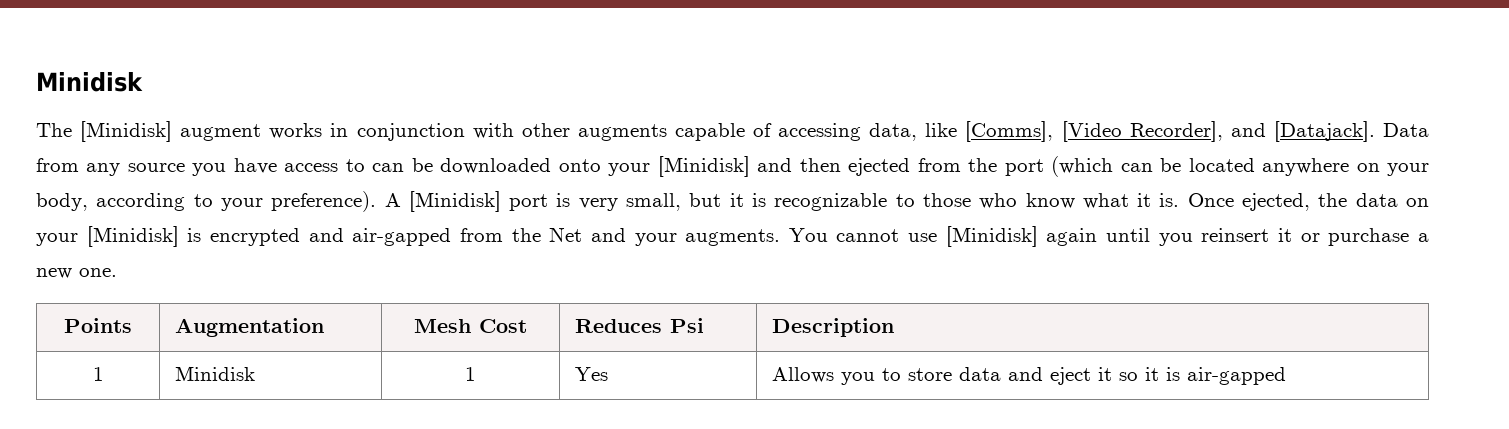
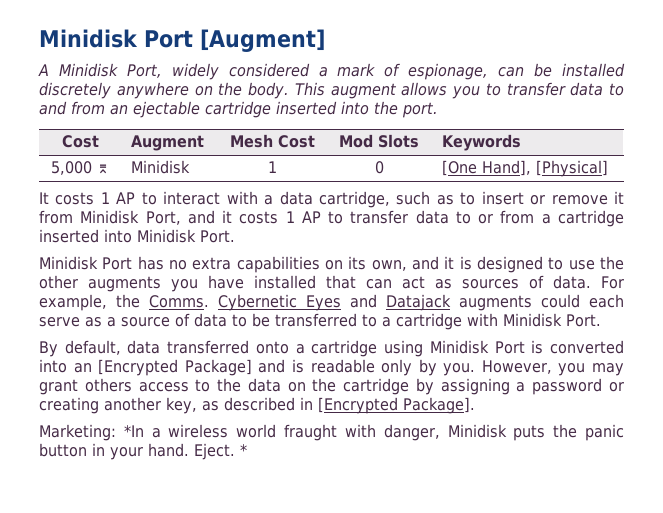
[36,72,143,92] [36,121,1429,142] [36,156,1430,177] [36,191,1429,212] [36,226,1430,247] [36,268,117,279] [64,318,132,333] [174,318,324,337] [414,319,527,333] [574,318,704,333] [771,318,894,337] [92,367,104,381] [174,366,255,381] [465,367,476,381] [574,367,608,381] [771,367,1286,385] Minidisk // The [Minidisk] augment works in conjunction with other augments capable of accessing data, like [Comms], [Video Recorder], and [Datajack]. Data from any source you have access to can be downloaded onto your [Minidisk] and then ejected from the port (which can be located anywhere on your body, according to your preference). A [Minidisk] port is very small, but it is recognizable to those who know what it is. Once ejected, the data on your [Minidisk] is encrypted and air-gapped from the Net and your augments. You cannot use [Minidisk] again until you reinsert it or purchase a new one. // Points | Augmentation | Mesh Cost | Reduces Psi | Description // 1 | Minidisk | 1 | Yes | Allows you to store data and eject it so it is air-gapped -> [39,29,325,52] [38,63,626,80] [39,82,624,99] [39,101,438,118] [61,135,99,148] [130,135,204,151] [229,134,315,148] [339,134,419,148] [441,134,521,151] [51,161,109,175] [130,160,190,174] [267,161,277,173] [374,161,384,174] [441,160,608,177] [39,191,624,208] [39,210,624,227] [39,229,235,243] [39,256,624,273] [39,275,624,292] [39,294,624,311] [39,313,601,330] [39,340,625,357] [39,359,624,376] [39,378,624,395] [39,397,475,414] [39,424,624,441] [39,443,247,460] Minidisk Port [Augment] // A Minidisk Port, widely considered a mark of espionage, can be installed discretely anywhere on the body. This augment allows you to transfer data to and from an ejectable cartridge inserted into the port. // Cost | Augment | Mesh Cost | Mod Slots | Keywords // 5,000 ⌆ | Minidisk | 1 | 0 | [One Hand], [Physical] // It costs 1 AP to interact with a data cartridge, such as to insert or remove it from Minidisk Port, and it costs 1 AP to transfer data to or from a cartridge inserted into Minidisk Port. // Minidisk Port has no extra capabilities on its own, and it is designed to use the other augments you have installed that can act as sources of data. For example, the Comms. Cybernetic Eyes and Datajack augments could each serve as a source of data to be transferred to a cartridge with Minidisk Port. // By default, data transferred onto a cartridge using Minidisk Port is converted into an [Encrypted Package] and is readable only by you. However, you may grant others access to the data on the cartridge by assigning a password or creating another key, as described in [Encrypted Package]. // Marketing: *In a wireless world fraught with danger, Minidisk puts the panic button in your hand. Eject. *

